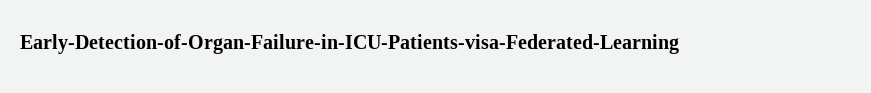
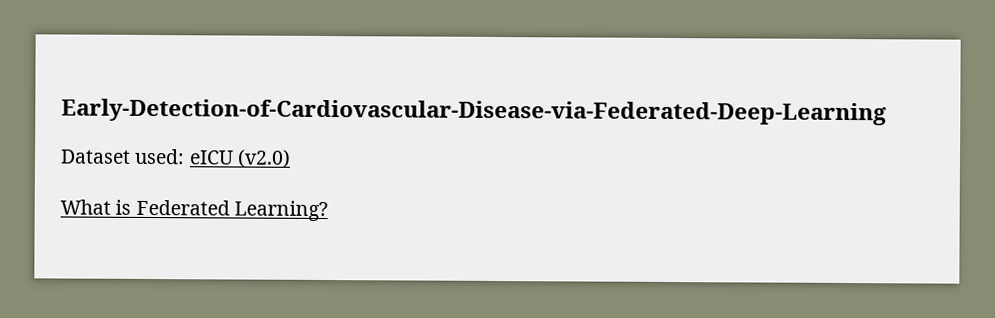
[20,34,679,54] Early-Detection-of-Organ-Failure-in-ICU-Patients-visa-Federated-Learning -> [61,98,887,126] [60,148,291,168] [60,199,328,222] Early-Detection-of-Cardiovascular-Disease-via-Federated-Deep-Learning // Dataset used: eICU (v2.0) // What is Federated Learning?

